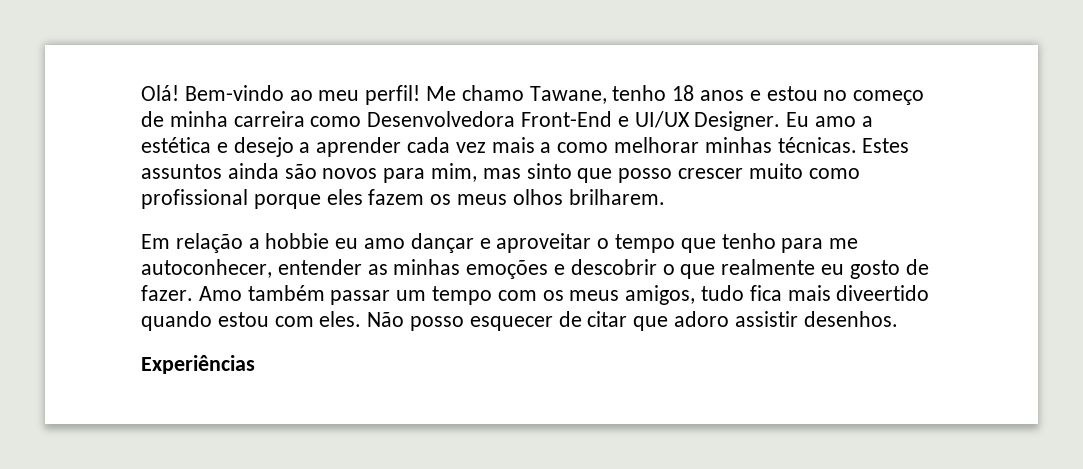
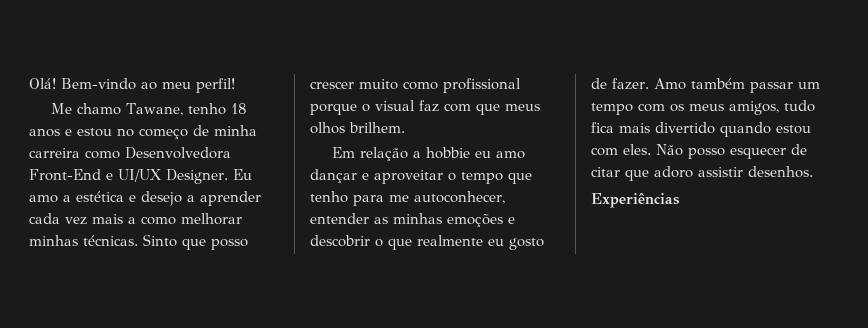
(421, 95) none -> (235, 85) //
[862,138,910,153] [141,163,572,183] Estes assuntos ainda são novos para mim, mas sinto -> [143,234,177,247] Sinto
[326,189,452,205] eles fazem os -> [362,100,500,115] o visual faz com que
[568,189,665,205] brilharem. -> [349,122,405,133] brilhem.
[836,285,930,301] diveertido -> [655,122,715,134] divertido

